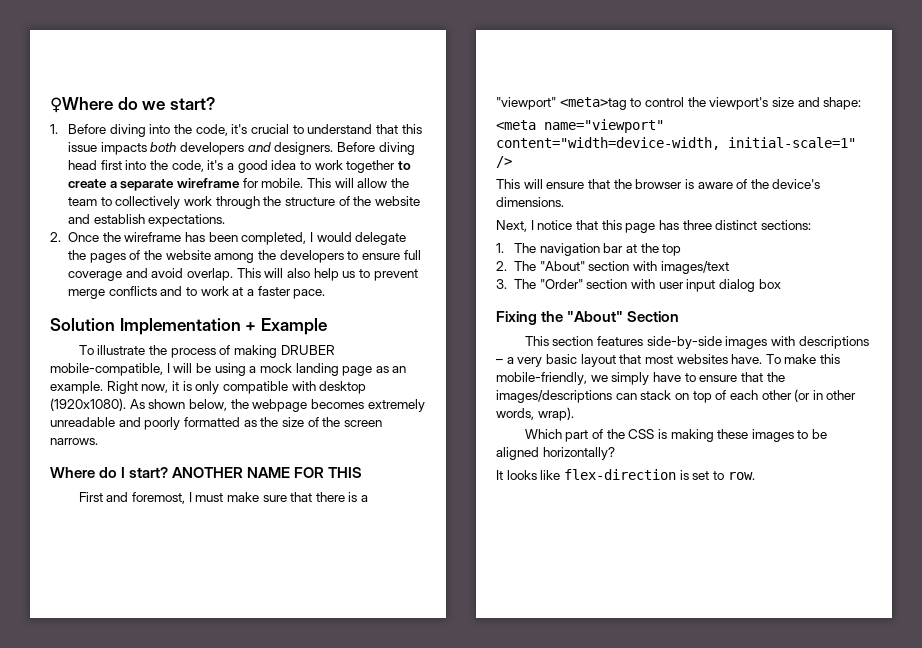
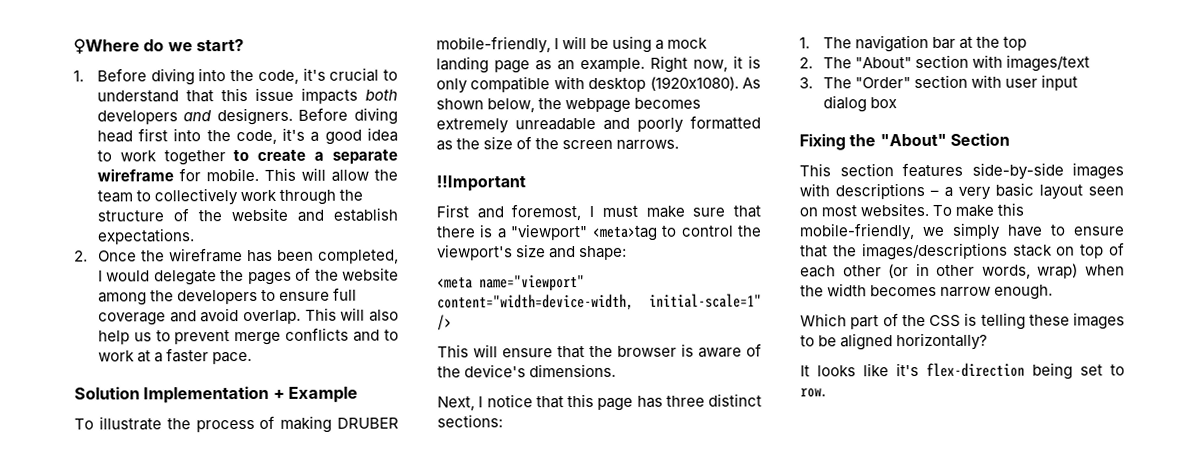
[50,363,163,376] mobile-compatible, -> [436,36,551,54] mobile-friendly,
[50,467,363,478] Where do I start? ANOTHER NAME FOR THIS -> [436,175,526,192] ‼Important
[619,354,763,364] that most websites have. -> [1088,186,1124,196] [799,202,930,217] seen on most websites.
[615,393,637,400] can -> (1008, 251) none
[537,407,574,421] wrap). -> [1037,263,1125,279] [800,283,1054,300] wrap) when the width becomes narrow enough.
[670,429,714,442] making -> [980,312,1026,330] telling
[563,469,689,480] flex-direction is -> [896,362,1073,380] it's flex-direction being

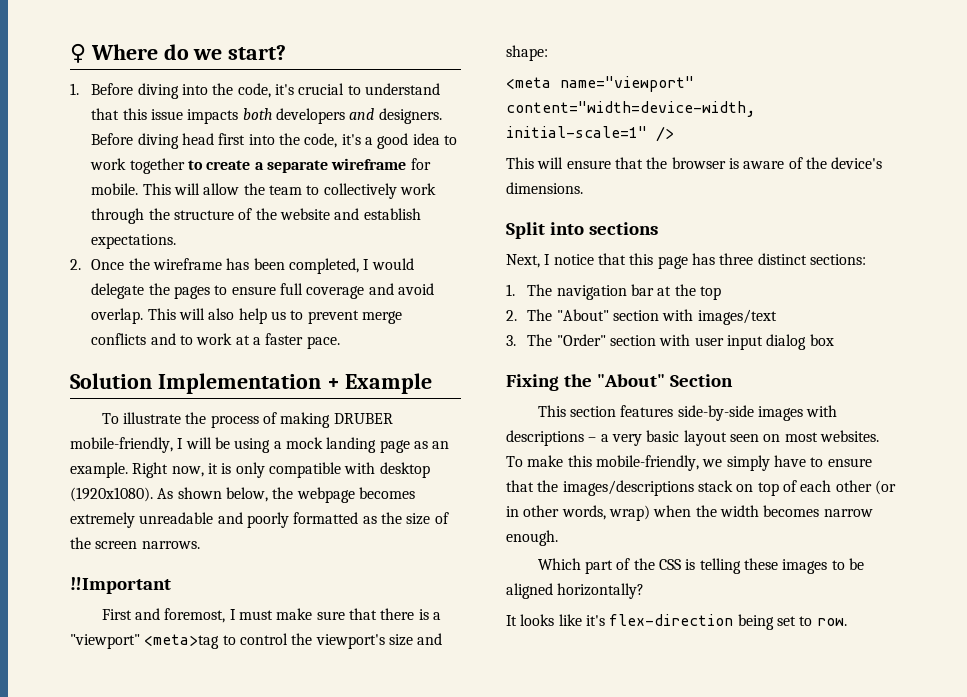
[73,38,140,55] ♀Where -> [70,43,158,63] ♀ Where
[295,267,399,281] [97,289,258,306] of the website among the developers -> (210, 292) none
(617, 370) none -> [506,222,658,239] // Split into sections

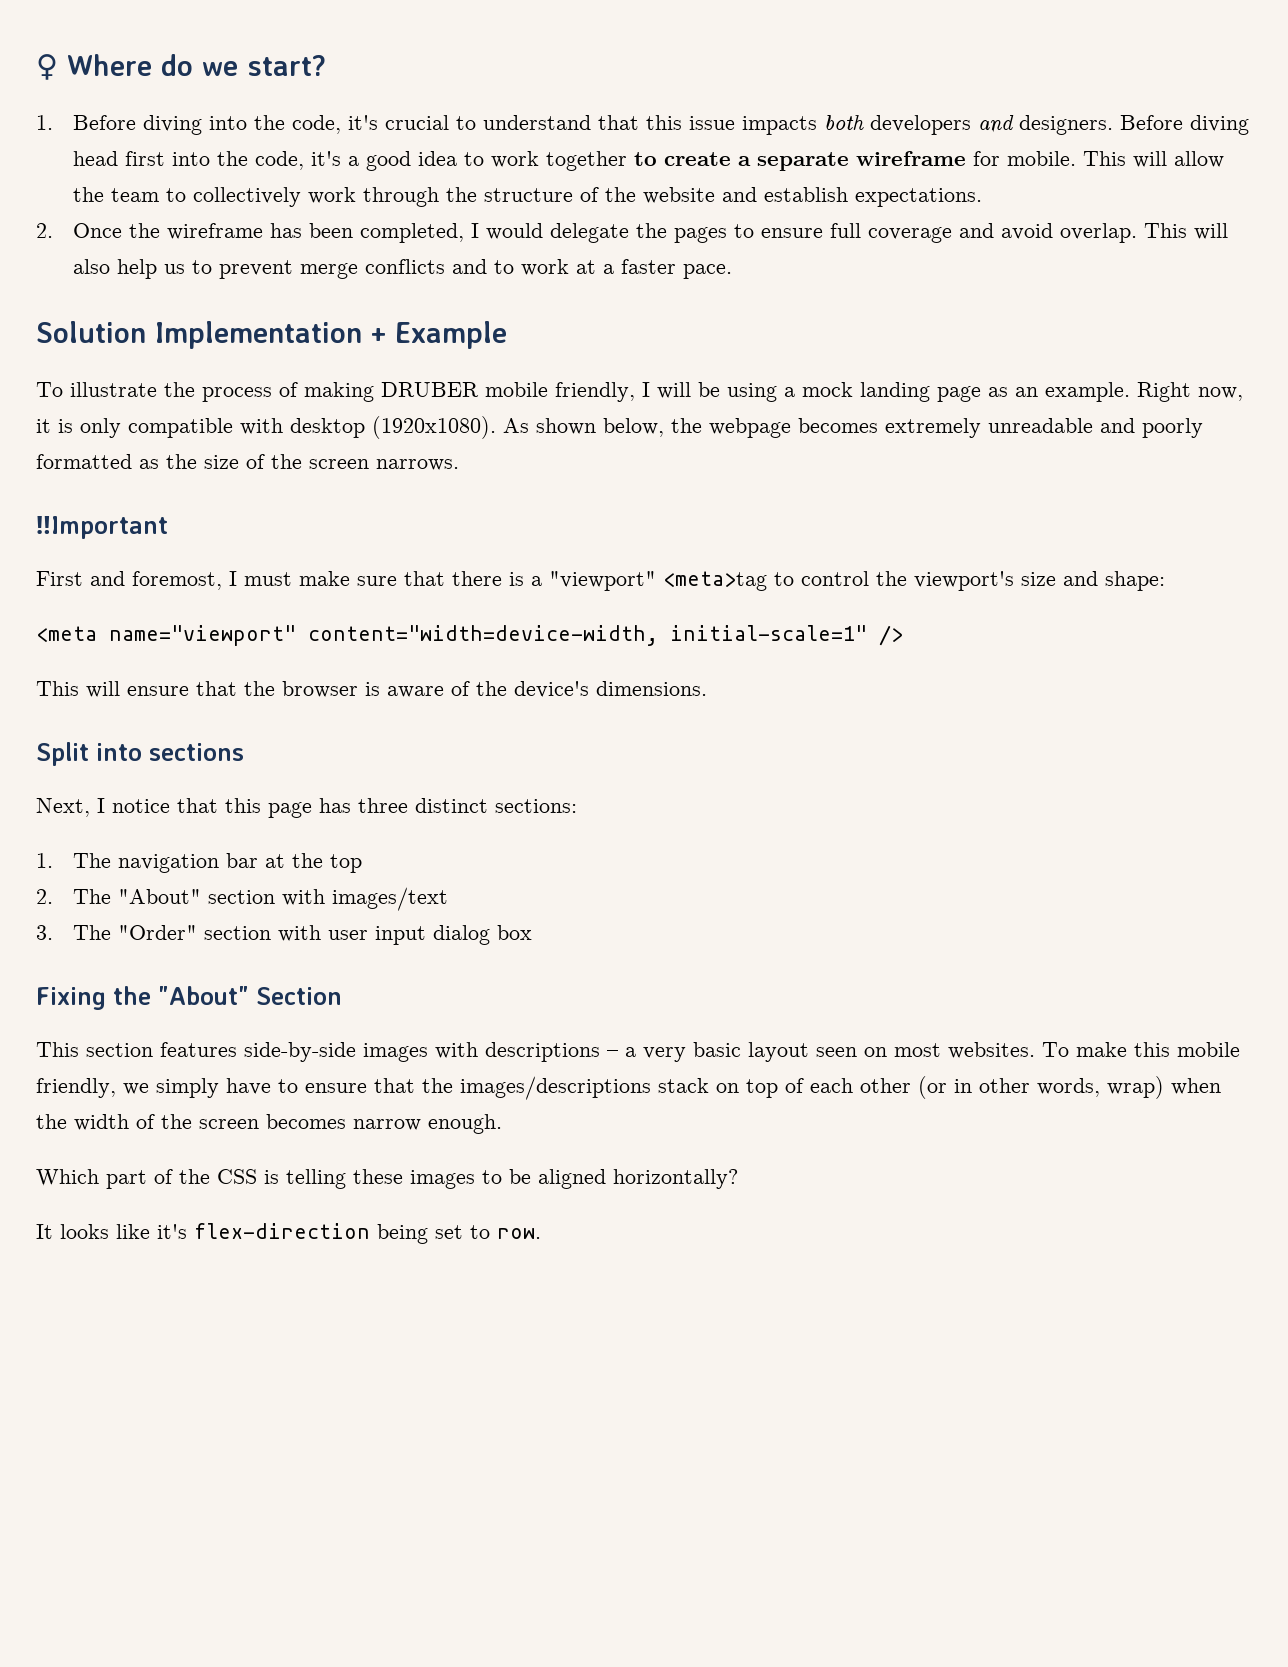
[70,437,173,453] mobile-friendly, -> [485,382,635,402] mobile friendly,
[595,455,699,471] mobile-friendly, -> [1177,1042,1240,1057] [36,1078,116,1098] mobile friendly,
(759, 511) none -> [136,1114,259,1129] of the screen

